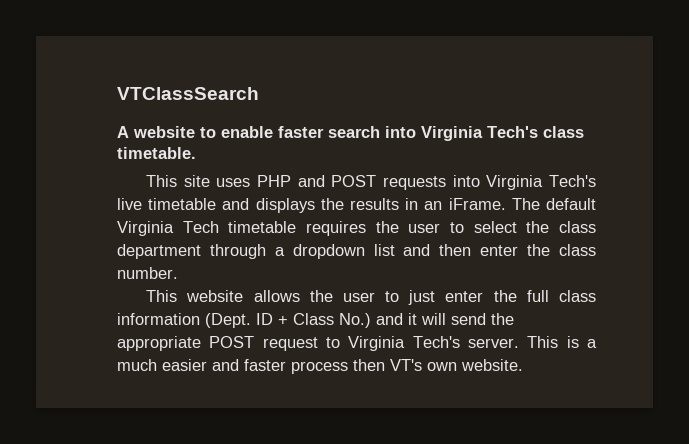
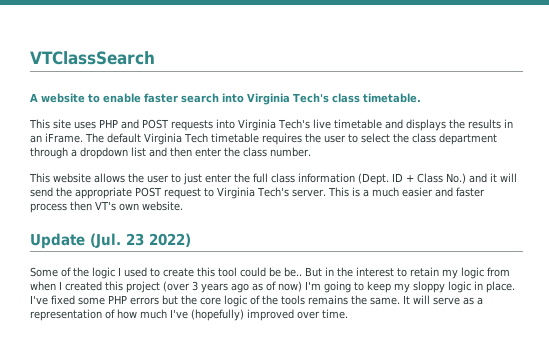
(523, 365) none -> [30,233,191,249] [30,267,510,279] [30,281,515,293] [30,295,483,307] [30,309,348,321] // Update (Jul. 23 2022) // Some of the logic I used to create this tool could be be.. But in the interest to retain my logic from when I created this project (over 3 years ago as of now) I'm going to keep my sloppy logic in place. I've fixed some PHP errors but the core logic of the tools remains the same. It will serve as a representation of how much I've (hopefully) improved over time.

